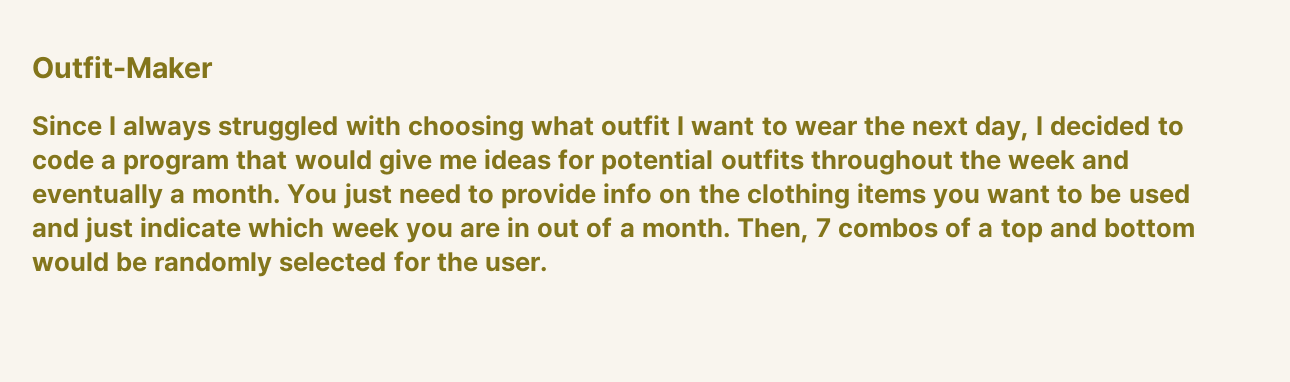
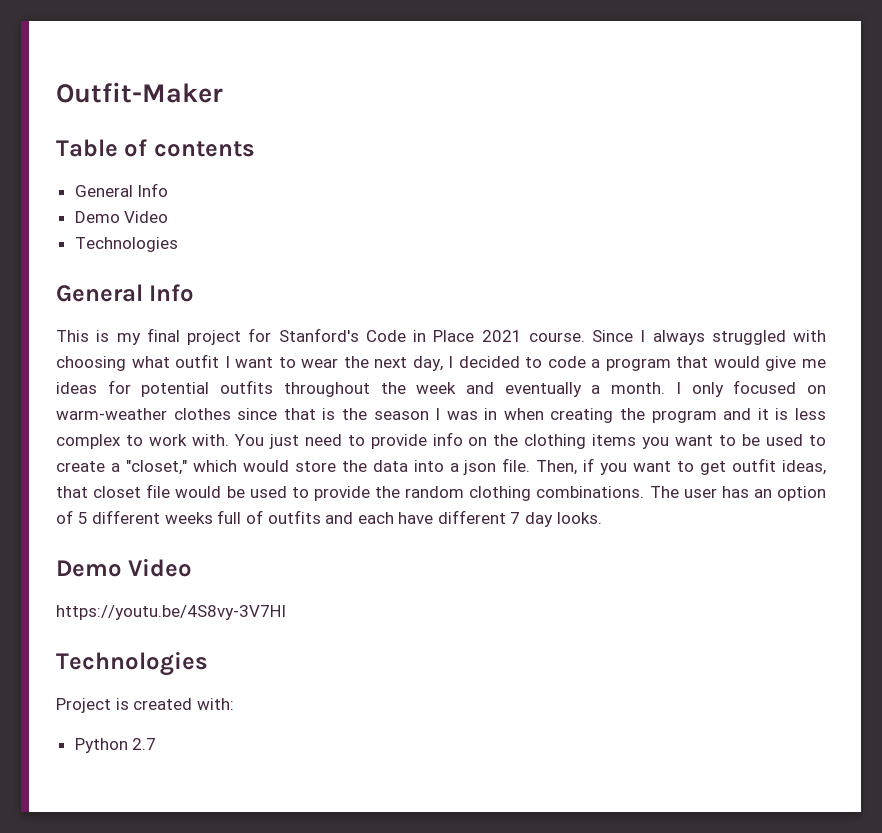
(213, 67) none -> [56,139,255,157] [74,183,169,197] [74,211,169,223] [74,237,178,252] [56,284,195,302] [56,328,585,345] Table of contents // General Info // Demo Video // Technologies // General Info // This is my final project for Stanford's Code in Place 2021 course.
(281, 194) none -> [675,380,826,397] [56,408,826,423] [56,434,229,449] I only focused on warm-weather clothes since that is the season I was in when creating the program and it is less complex to work with.
[32,217,1195,243] [32,251,547,277] and just indicate which week you are in out of a month. Then, 7 combos of a top and bottom would be randomly selected for the user. -> [808,435,826,446] [56,458,826,475] [56,484,826,501] [56,510,602,527] [56,558,193,577] [56,605,286,620] [56,651,208,676] [56,698,234,713] [74,738,157,753] to create a "closet," which would store the data into a json file. Then, if you want to get outfit ideas, that closet file would be used to provide the random clothing combinations. The user has an option of 5 different weeks full of outfits and each have different 7 day looks. // Demo Video // https://youtu.be/4S8vy-3V7HI // Technologies // Project is created with: // Python 2.7

